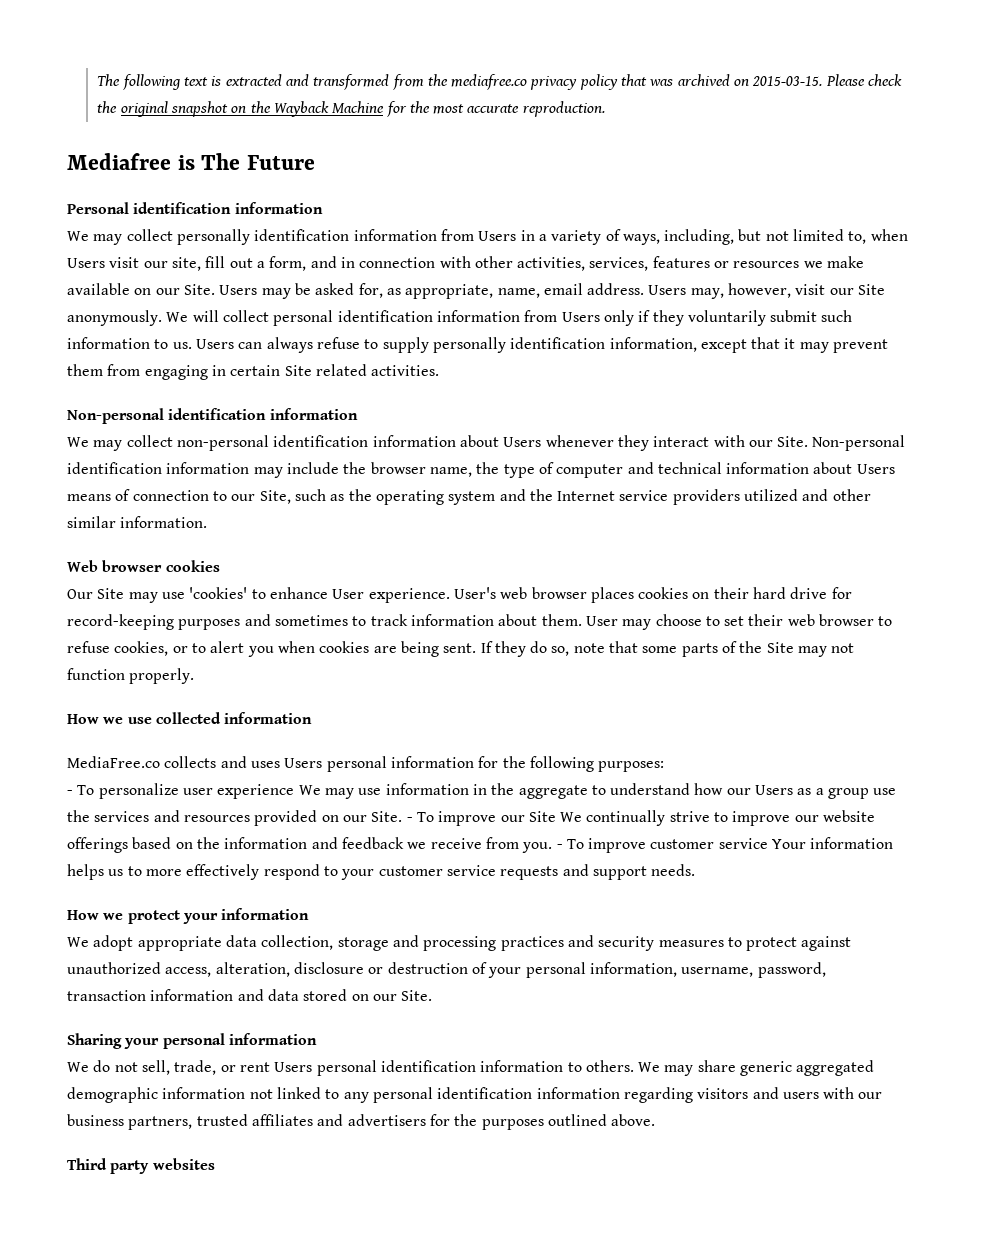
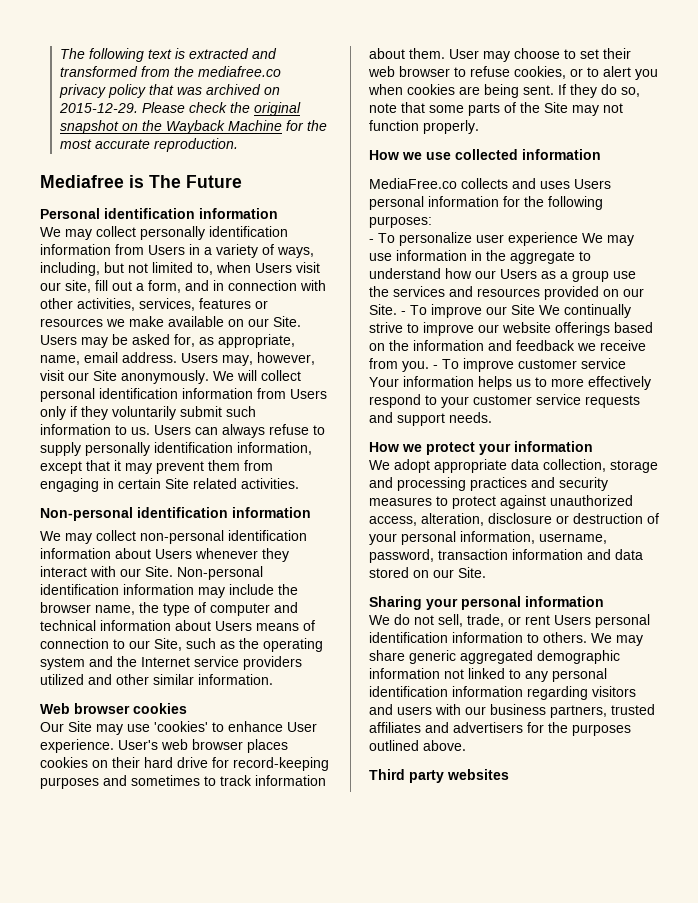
[752,76,823,86] 2015-03-15. -> [59,103,139,113] 2015-12-29.

